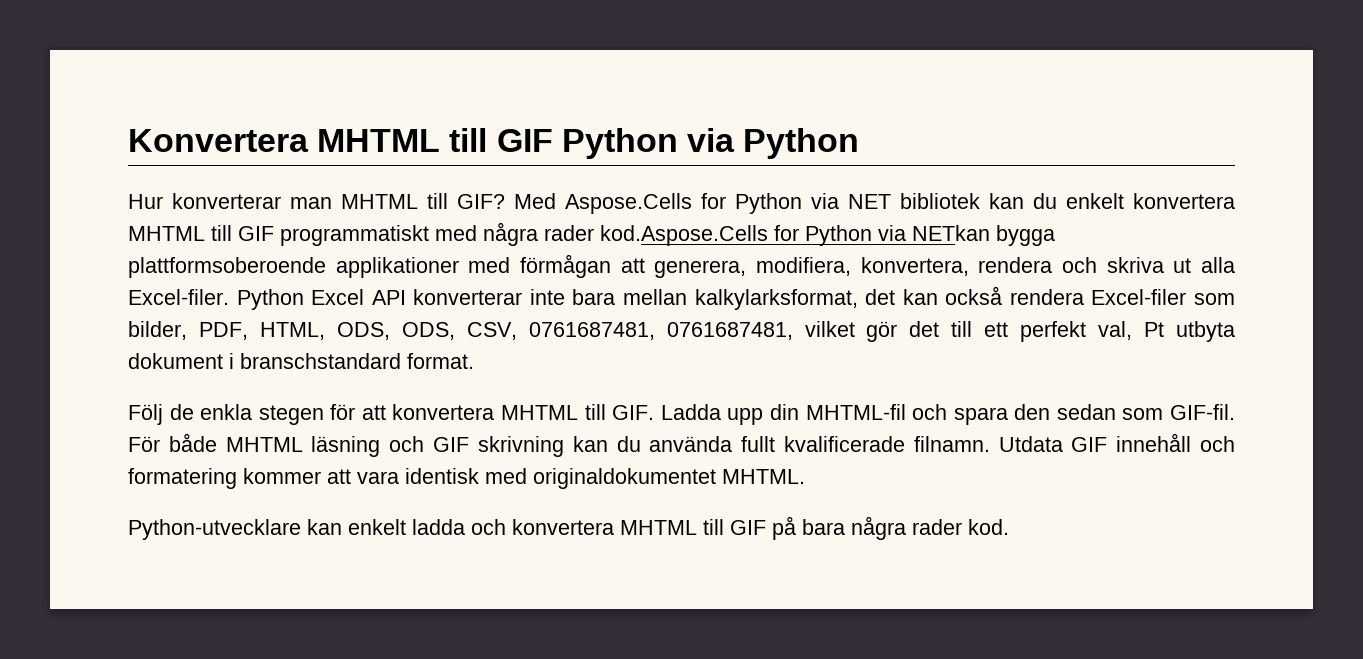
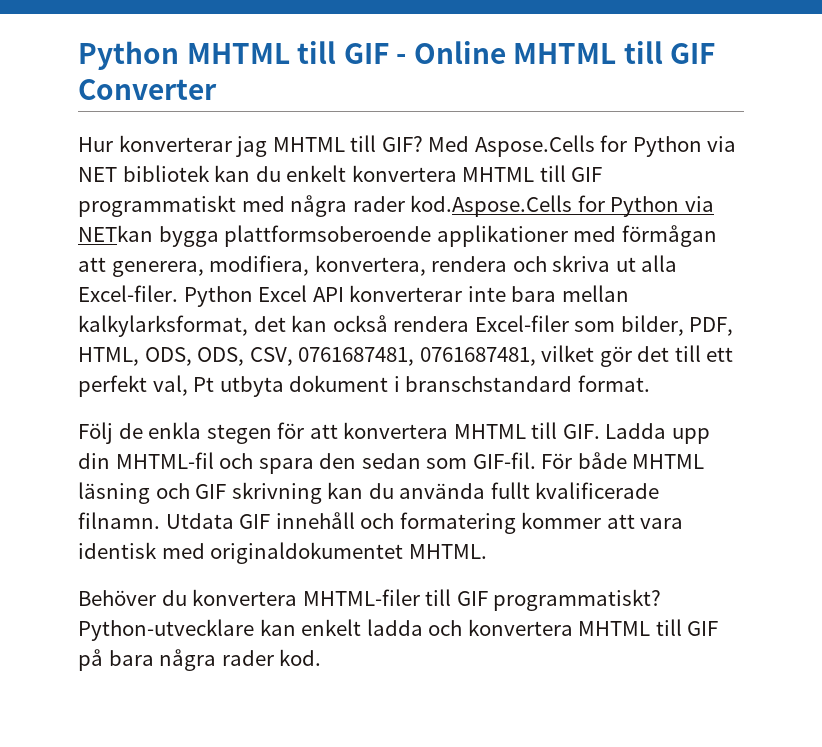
[128,128,860,159] Konvertera MHTML till GIF Python via Python -> [78,41,716,70] [78,79,217,100] Python MHTML till GIF - Online MHTML till GIF Converter
[290,197,332,209] man -> [236,136,268,157] jag
(805, 476) none -> [78,589,662,611] Behöver du konvertera MHTML-filer till GIF programmatiskt?

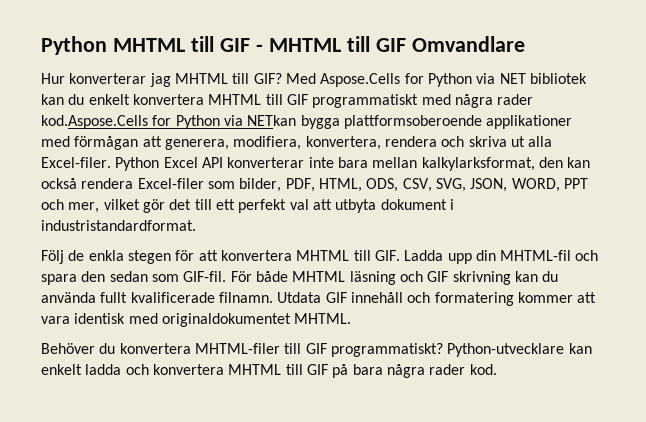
[413,41,716,64] [78,79,217,100] Online MHTML till GIF Converter -> [268,36,525,52] MHTML till GIF Omvandlare
[253,316,286,332] det -> [538,157,563,168] den
[197,347,536,366] ODS, CSV, 0761687481, 0761687481, -> [402,178,588,192] [41,199,100,213] CSV, SVG, JSON, WORD, PPT och mer,
[152,375,215,396] val, Pt -> [289,199,332,210] val att
[405,375,650,392] branschstandard format. -> [41,220,196,231] industristandardformat.

